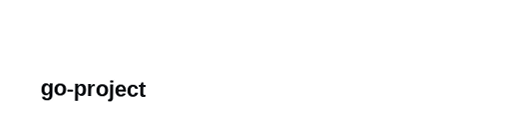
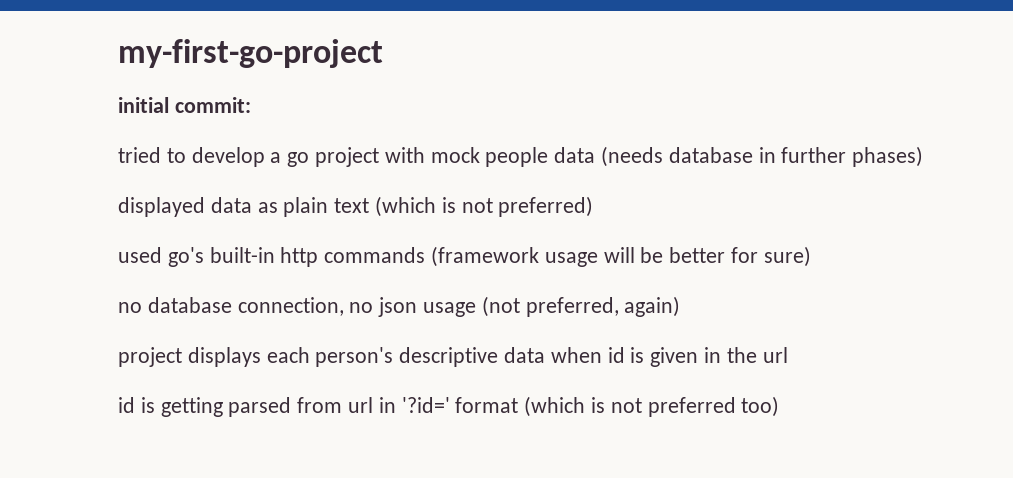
[40,79,147,103] go-project -> [118,39,383,68] [118,97,251,113] [118,146,924,167] [118,196,594,217] [118,246,811,267] [118,296,681,317] [118,347,788,367] [118,396,780,417] my-first-go-project // initial commit: // tried to develop a go project with mock people data (needs database in further phases) // displayed data as plain text (which is not preferred) // used go's built-in http commands (framework usage will be better for sure) // no database connection, no json usage (not preferred, again) // project displays each person's descriptive data when id is given in the url // id is getting parsed from url in '?id=' format (which is not preferred too)

